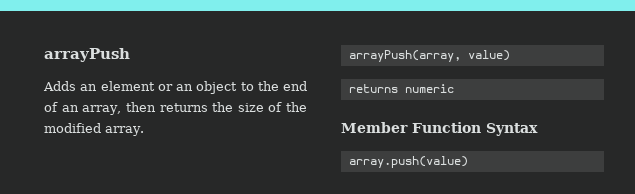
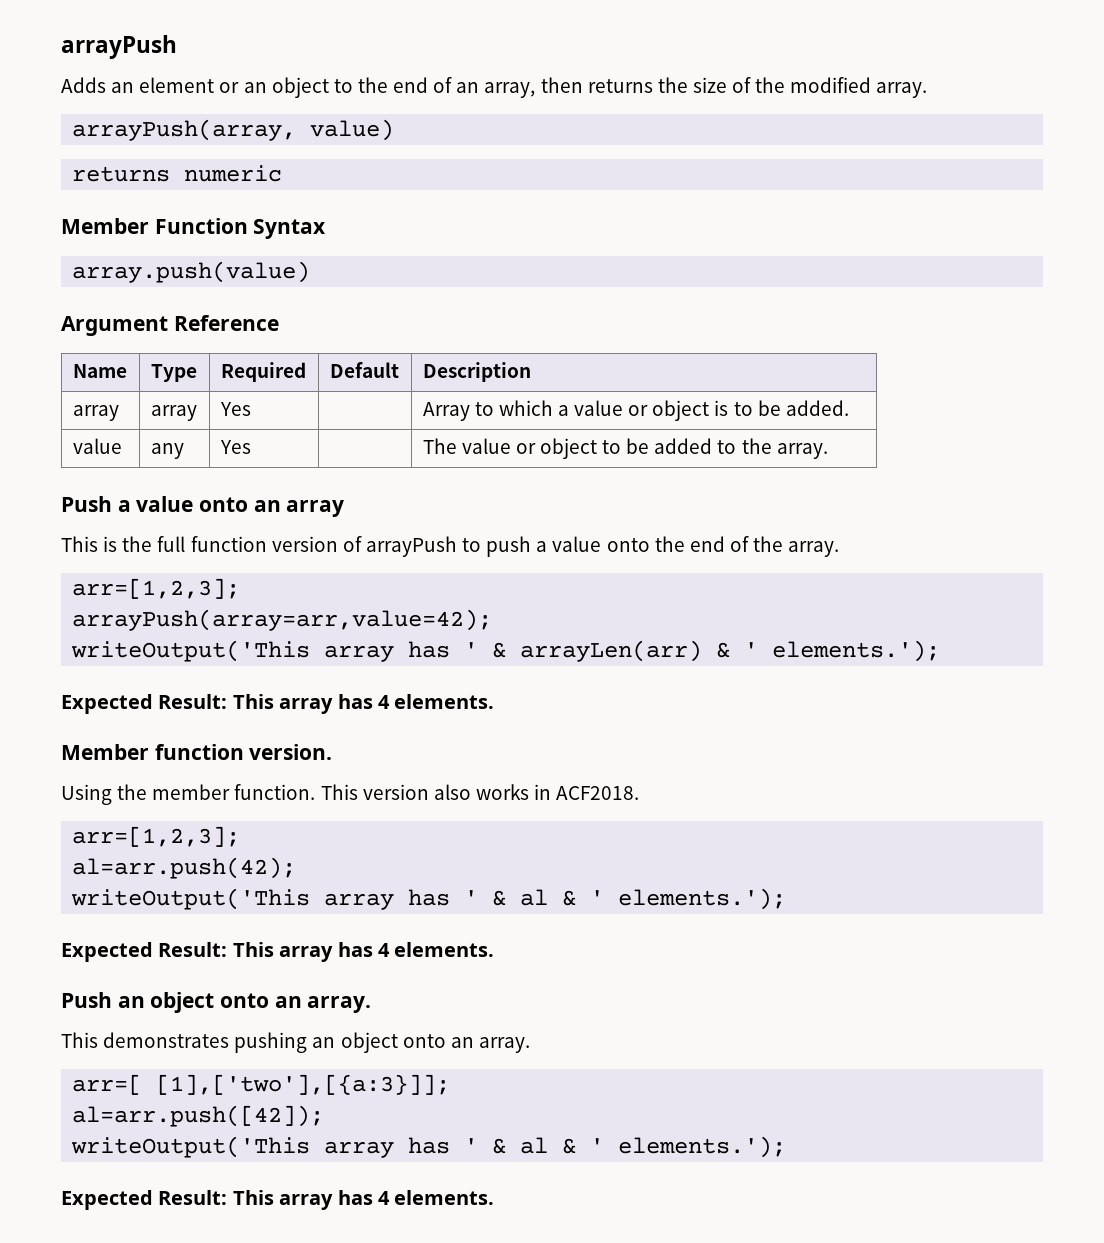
(468, 162) none -> [61,315,279,336] [72,364,127,378] [150,364,197,382] [220,362,306,382] [329,362,399,378] [422,362,531,382] [72,405,119,421] [150,405,197,421] [219,402,251,416] [422,400,849,421] [72,438,122,454] [150,443,184,459] [219,440,251,454] [422,438,828,459] [61,496,345,517] [61,536,840,557] [72,578,241,599] [72,609,493,631] [71,640,941,662] [61,694,495,714] [61,744,333,760] [61,784,640,805] [72,826,241,847] [72,857,297,879] [71,888,787,910] [61,942,495,962] [61,992,372,1013] [61,1032,530,1053] [72,1074,451,1095] [72,1105,325,1127] [71,1136,787,1158] [61,1190,495,1210] // Argument Reference // Name | Type | Required | Default | Description // array | array | Yes | | Array to which a value or object is to be added. // value | any | Yes | | The value or object to be added to the array. // Push a value onto an array // This is the full function version of arrayPush to push a value onto the end of the array. // arr=[1,2,3]; // arrayPush(array=arr,value=42); // writeOutput('This array has ' & arrayLen(arr) & ' elements.'); // Expected Result: This array has 4 elements. // Member function version. // Using the member function. This version also works in ACF2018. // arr=[1,2,3]; // al=arr.push(42); // writeOutput('This array has ' & al & ' elements.'); // Expected Result: This array has 4 elements. // Push an object onto an array. // This demonstrates pushing an object onto an array. // arr=[ [1],['two'],[{a:3}]]; // al=arr.push([42]); // writeOutput('This array has ' & al & ' elements.'); // Expected Result: This array has 4 elements.

